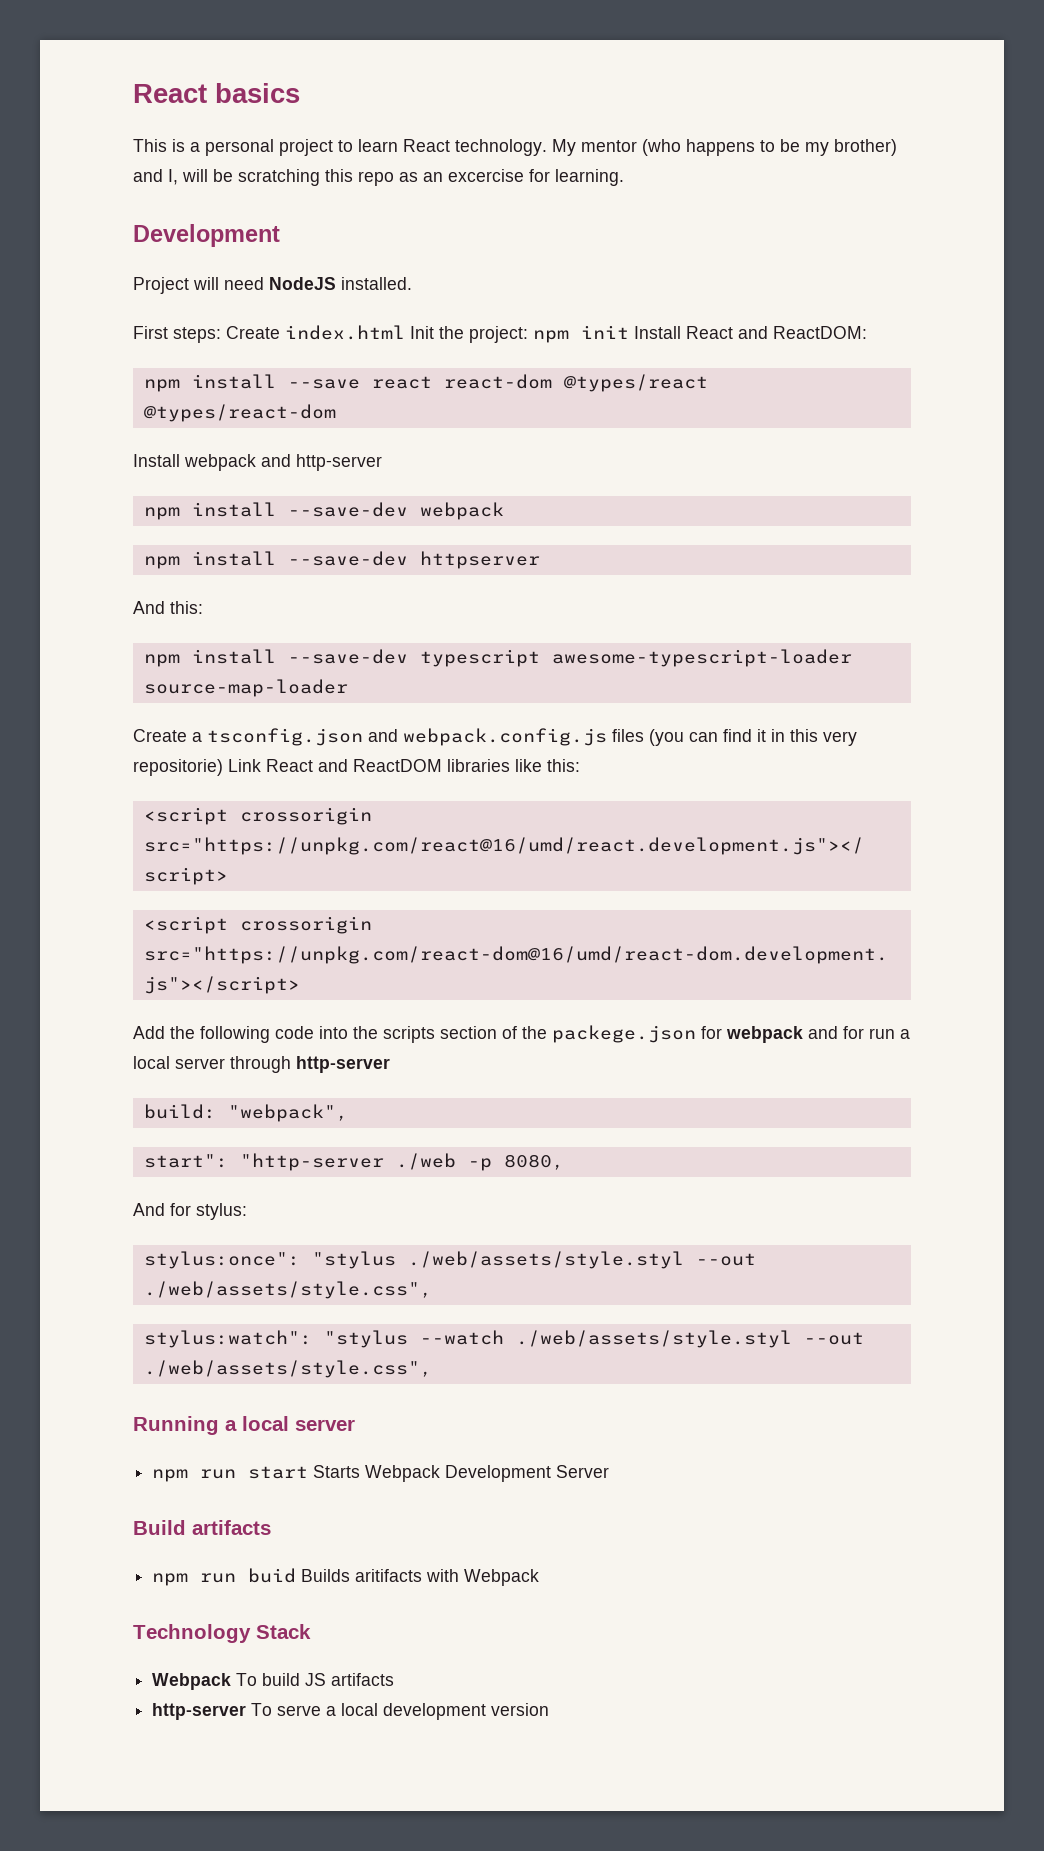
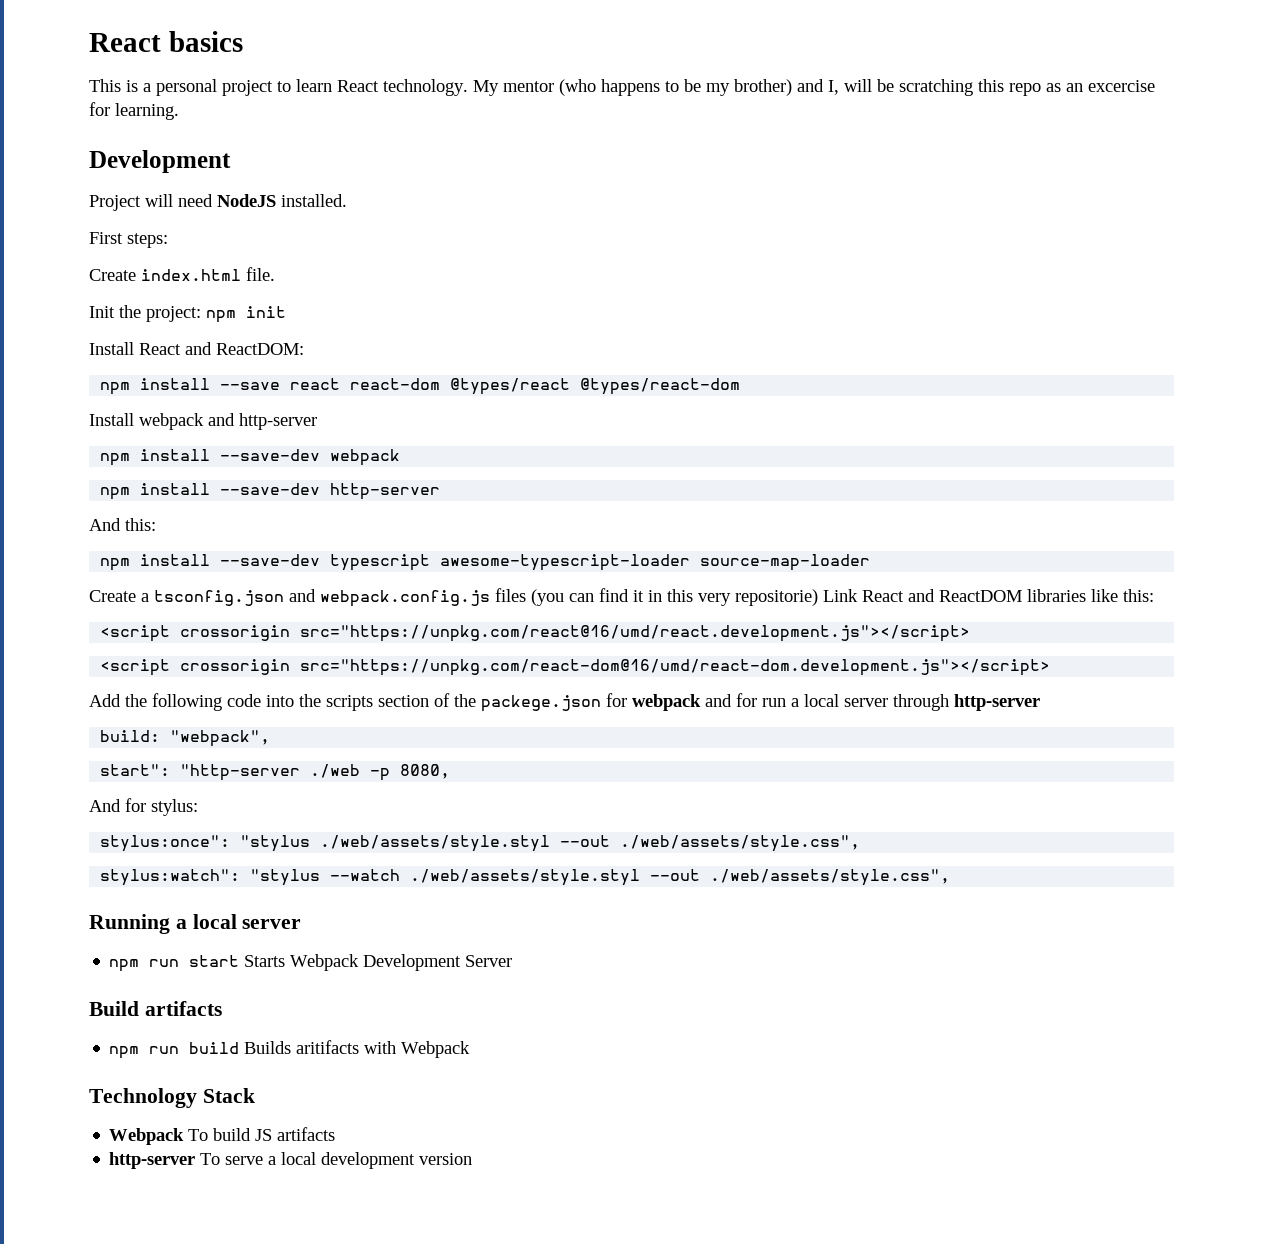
(221, 335) none -> (168, 240) //
(405, 332) none -> [246,267,275,281] file. //
(629, 332) none -> (286, 312) //
[419,551,540,569] httpserver -> [330,483,441,500] http-server
[248,1568,297,1583] buid -> [189,1042,240,1054] build

